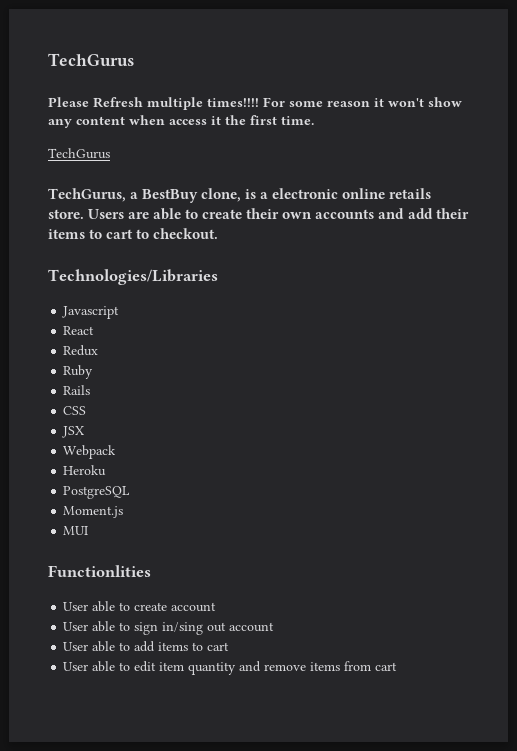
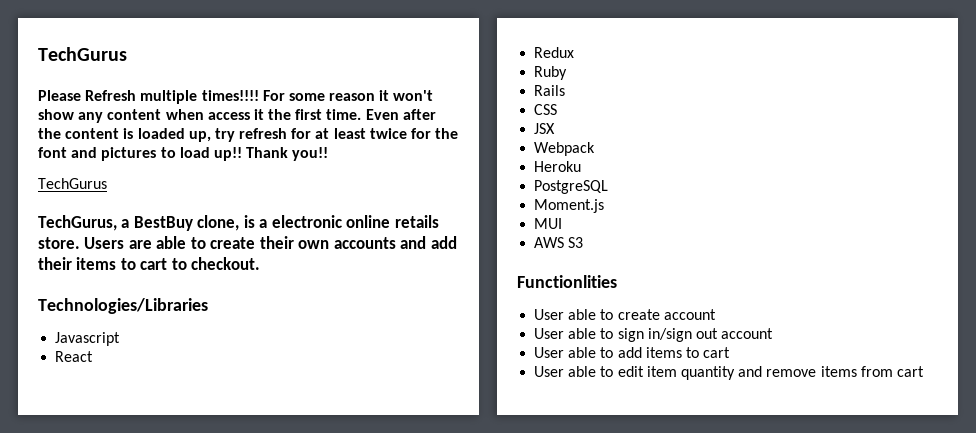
(314, 120) none -> [365,109,436,120] [38,128,459,142] [38,147,329,161] Even after the content is loaded up, try refresh for at least twice for the font and pictures to load up!! Thank you!!
(89, 530) none -> [534,237,584,248] // AWS S3
[162,622,204,635] in/sing -> [647,328,692,342] in/sign

